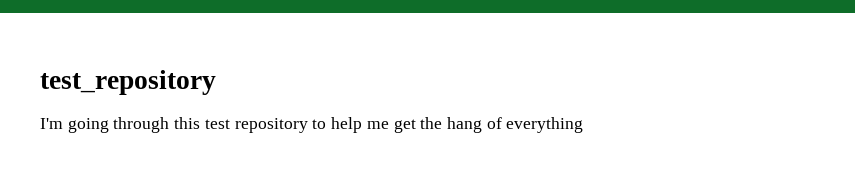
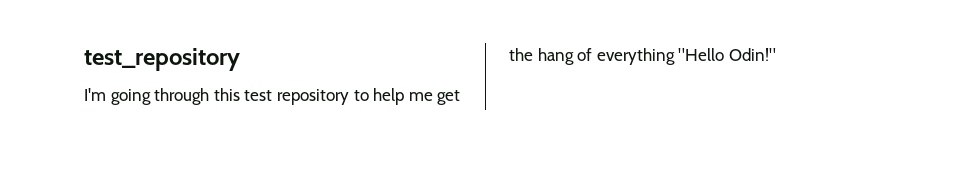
(584, 125) none -> [678,48,776,61] "Hello Odin!"

